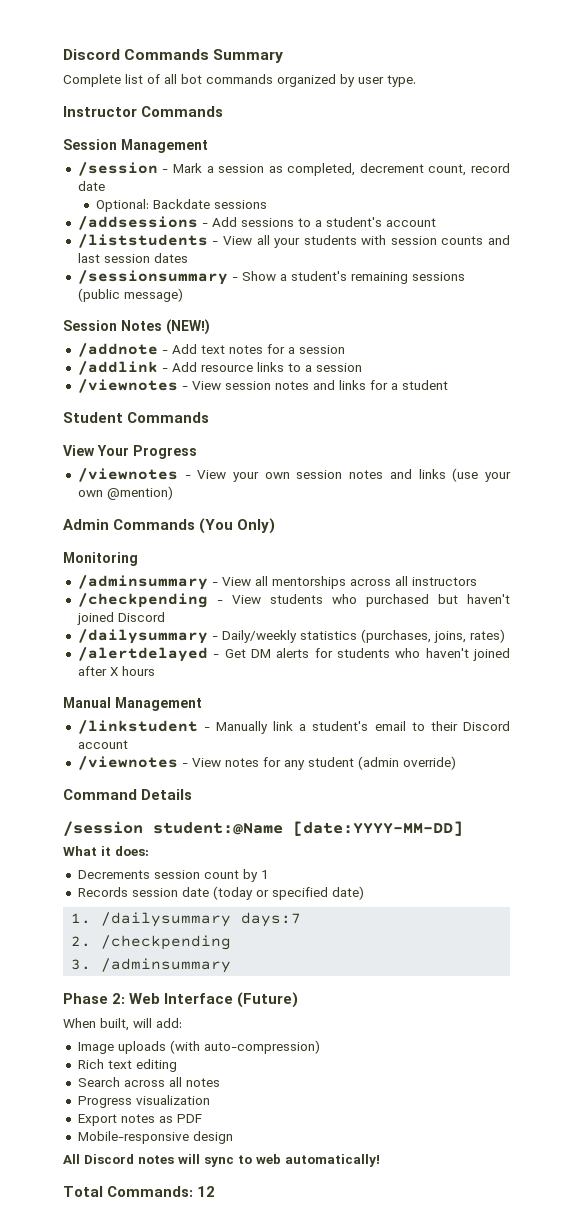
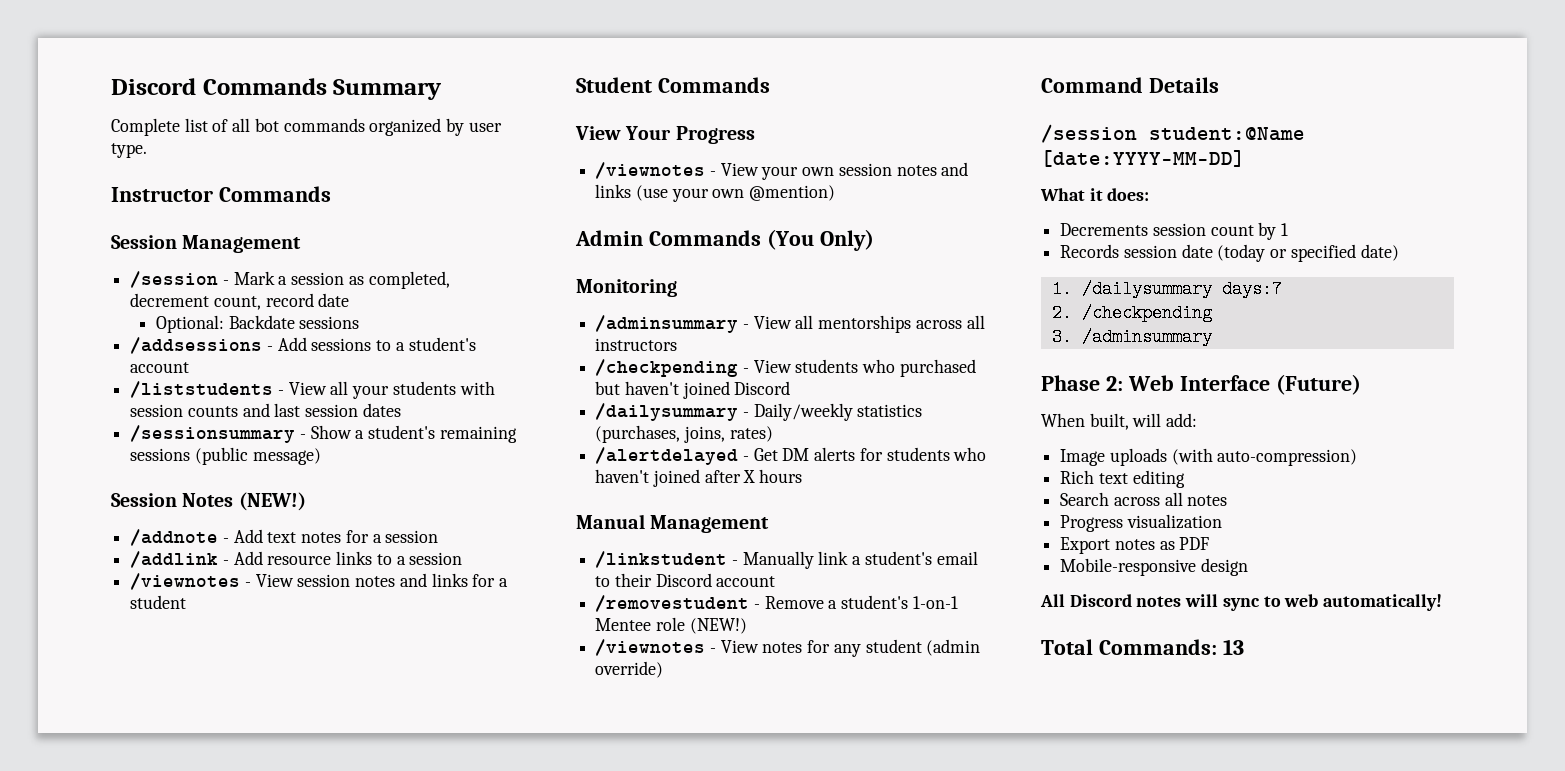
(128, 744) none -> [595,595,958,612] [595,617,747,634] // /removestudent - Remove a student's 1-on-1 Mentee role (NEW!)
[197,1186,216,1197] 12 -> [1222,639,1244,655] 13

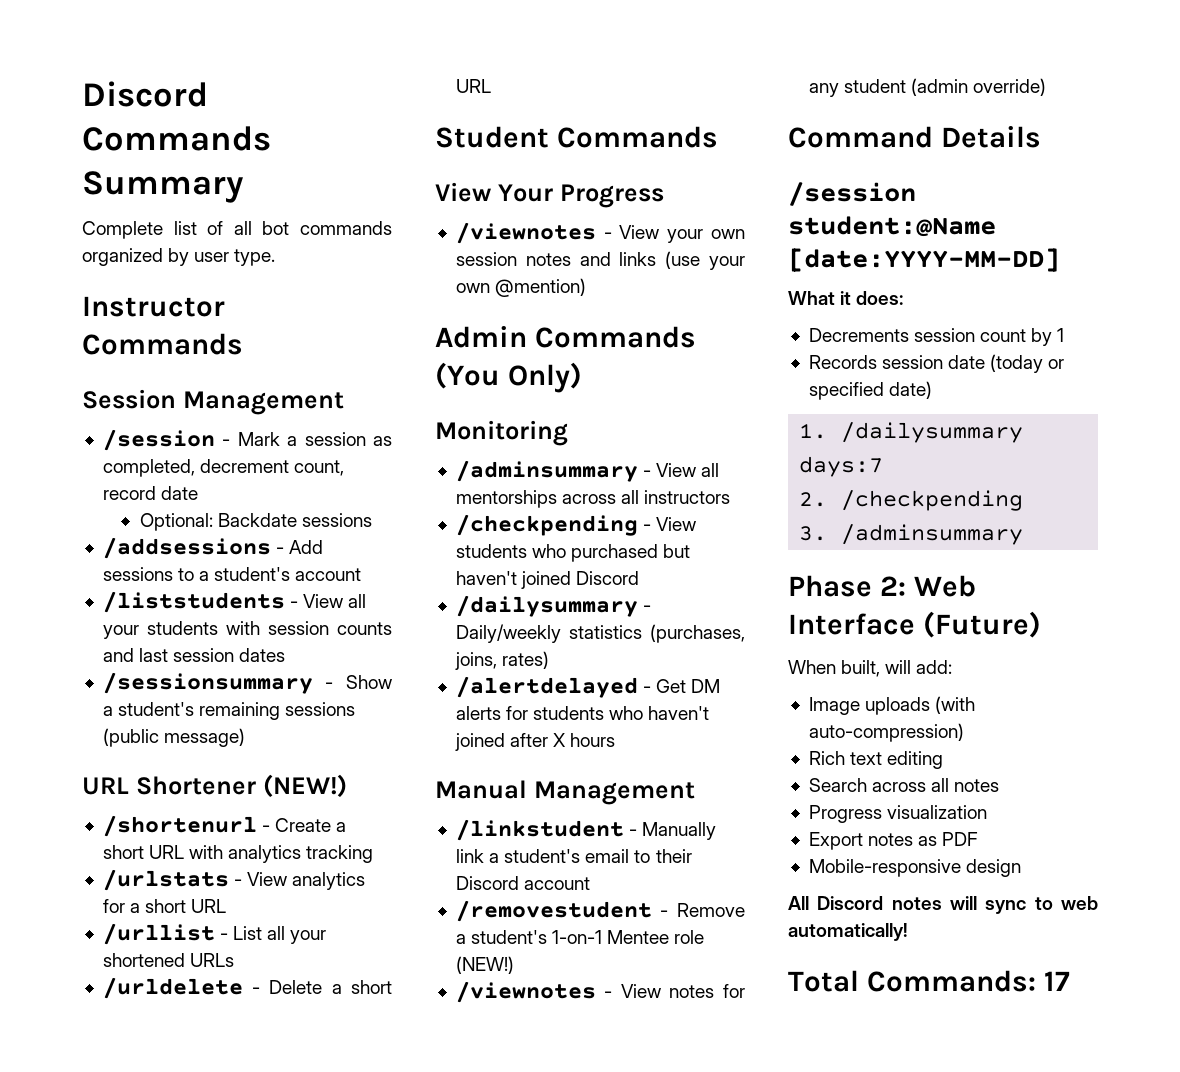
[111,492,306,511] [130,529,439,546] [130,551,463,568] [130,573,509,590] [130,595,187,609] Session Notes (NEW!) // /addnote - Add text notes for a session // /addlink - Add resource links to a session // /viewnotes - View session notes and links for a student -> [82,774,347,798] [102,815,347,837] [102,845,374,863] [102,869,366,891] [102,899,227,913] [102,923,327,945] [102,953,235,967] [102,977,393,999] [455,79,491,93] URL Shortener (NEW!) // /shortenurl - Create a short URL with analytics tracking // /urlstats - View analytics for a short URL // /urllist - List all your shortened URLs // /urldelete - Delete a short URL
[1222,639,1244,655] 13 -> [1043,971,1070,991] 17

